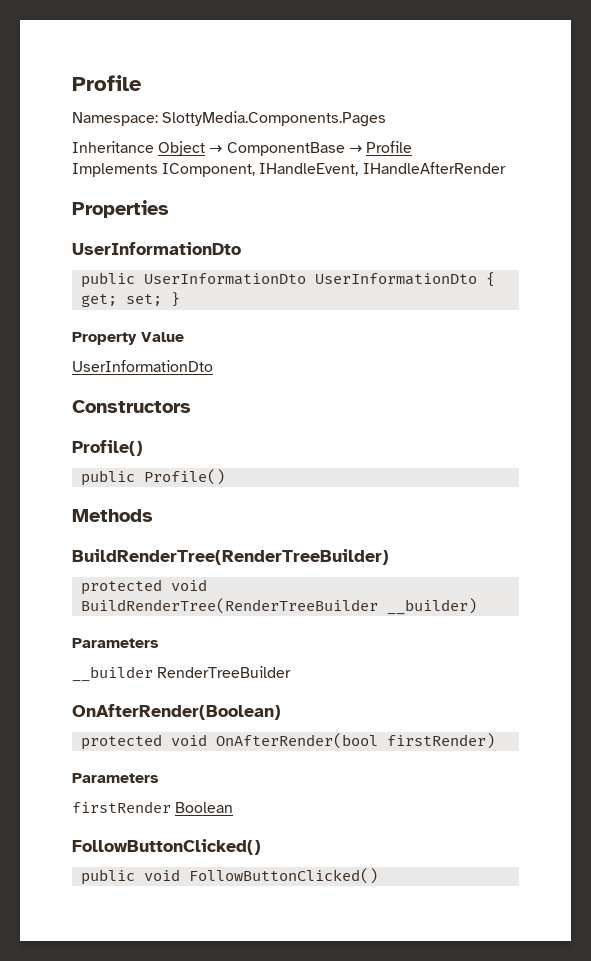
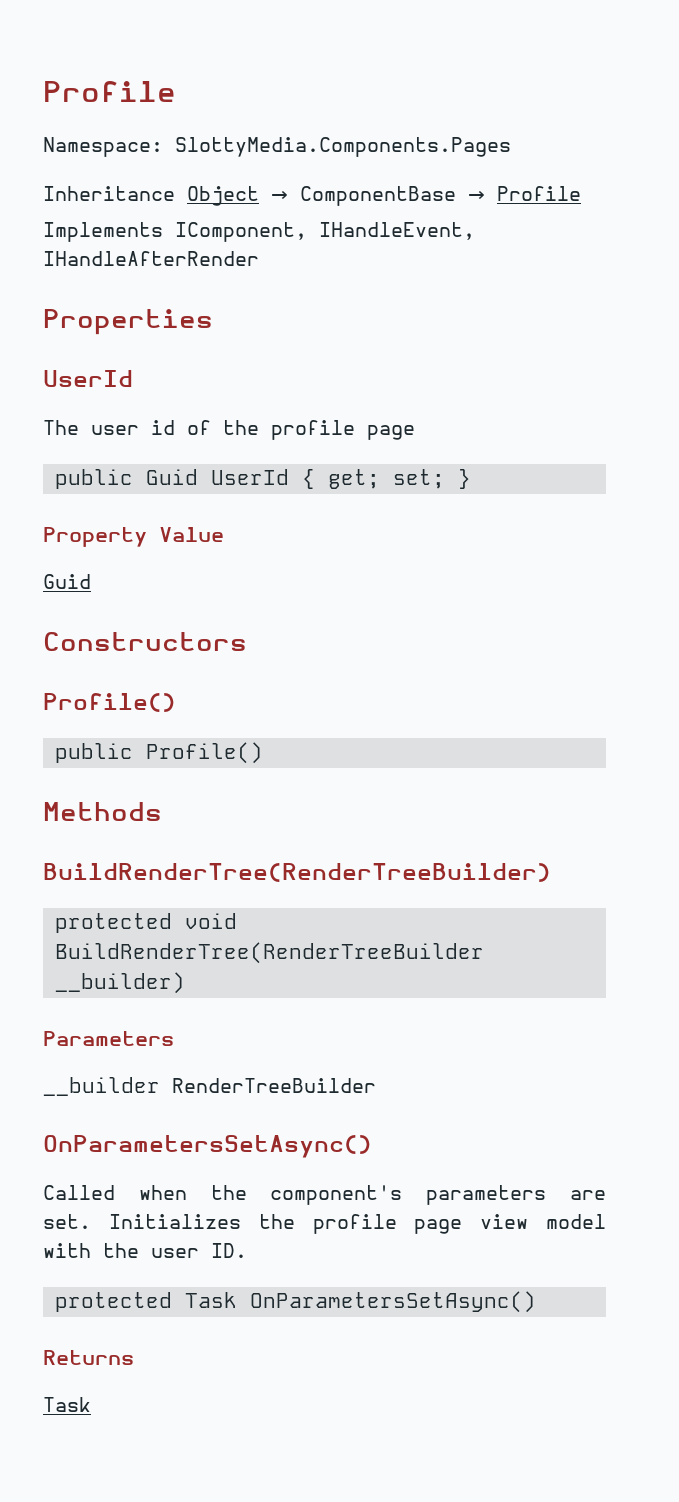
[72,242,241,255] [81,272,478,288] UserInformationDto // public UserInformationDto UserInformationDto -> [43,370,133,387] [43,420,415,440] [54,469,289,489] UserId // The user id of the profile page // public Guid UserId
[72,360,213,372] UserInformationDto -> [43,574,91,589] Guid
[72,704,281,720] [81,733,496,750] [72,773,159,783] [72,801,234,813] [72,839,261,855] [81,868,379,885] OnAfterRender(Boolean) // protected void OnAfterRender(bool firstRender) // Parameters // firstRender Boolean // FollowButtonClicked() // public void FollowButtonClicked() -> [43,1135,372,1158] [43,1185,606,1205] [43,1214,606,1234] [43,1243,247,1258] [54,1291,536,1313] [43,1350,134,1365] [43,1397,91,1412] OnParametersSetAsync() // Called when the component's parameters are set. Initializes the profile page view model with the user ID. // protected Task OnParametersSetAsync() // Returns // Task

